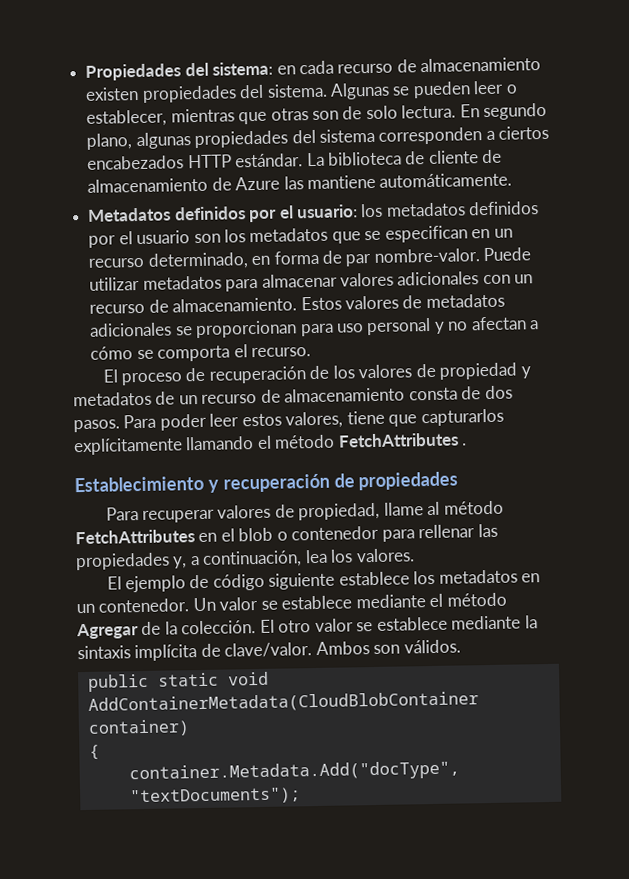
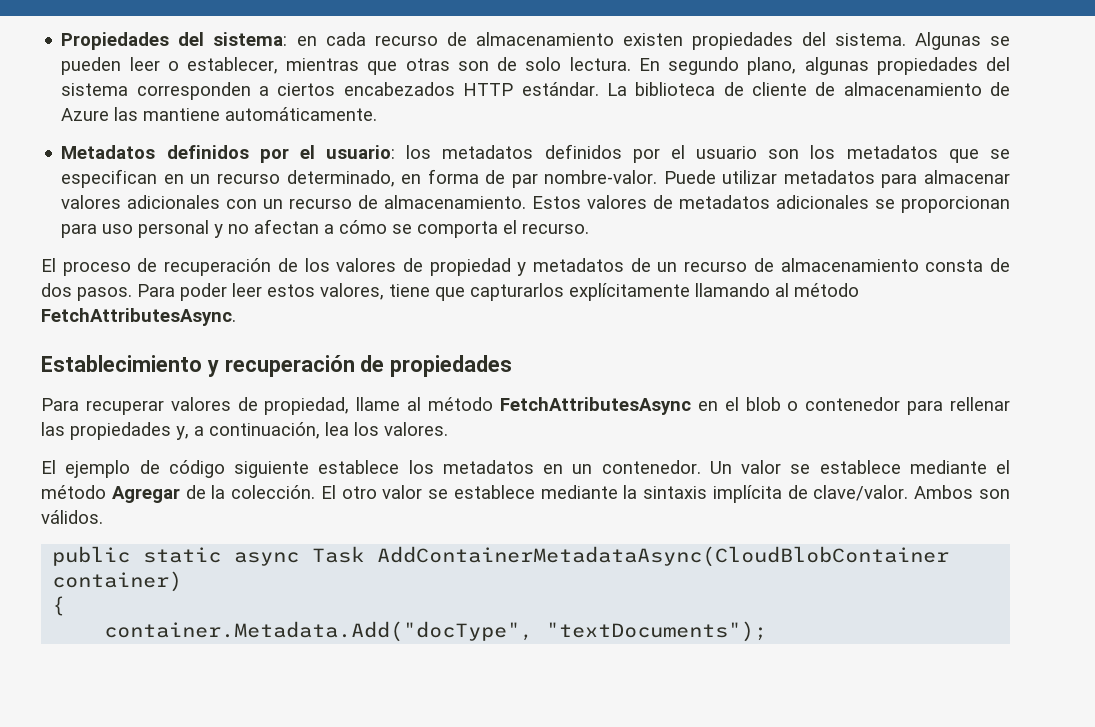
[256,432,468,449] el método FetchAttributes . -> [775,283,859,297] [41,308,236,326] al método FetchAttributesAsync.
[75,529,195,545] FetchAttributes -> [499,397,691,415] FetchAttributesAsync
[227,671,269,686] [87,691,479,714] void AddContainerMetadata(CloudBlobContainer -> [234,546,950,567] async Task AddContainerMetadataAsync(CloudBlobContainer

